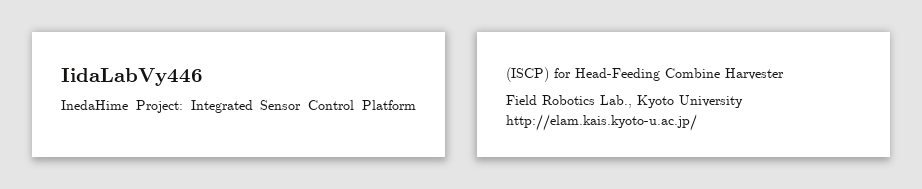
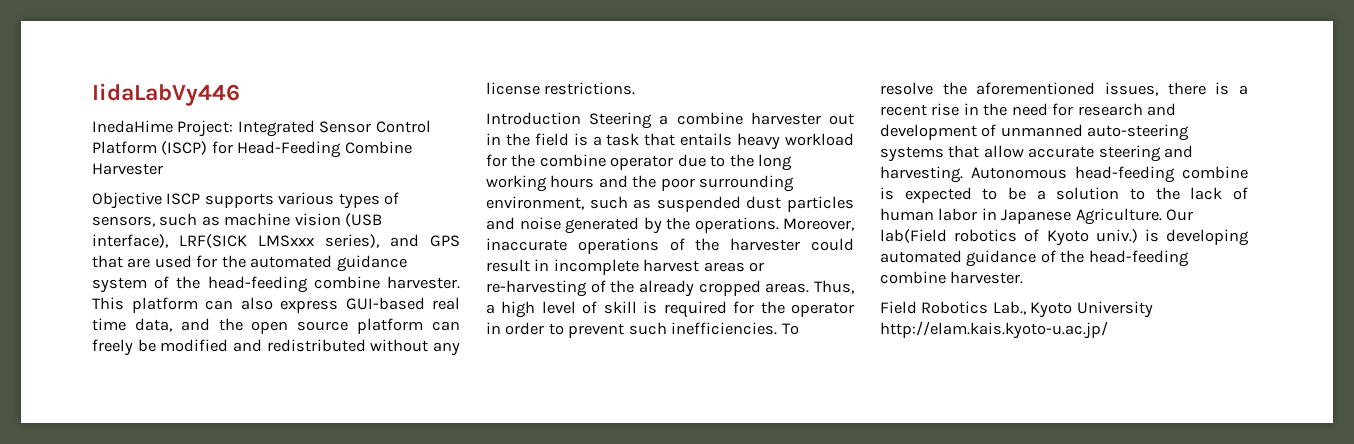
(784, 74) none -> [92,192,400,209] [92,213,383,227] [92,234,460,248] [92,255,407,272] [92,276,461,293] [92,297,460,313] [92,318,460,334] [92,339,460,356] [486,82,636,95] [486,112,854,129] [486,133,854,150] [486,154,793,171] [486,175,795,192] [486,196,854,212] [486,217,854,234] [486,238,854,254] [486,259,765,275] [486,280,854,297] [486,301,854,318] [486,322,799,338] [880,82,1248,96] [880,103,1177,116] [880,124,1190,141] [880,145,1194,162] [880,166,1248,183] [880,187,1248,203] [880,208,1194,225] [880,229,1249,246] [880,250,1189,267] [880,271,1024,284] // Objective ISCP supports various types of sensors, such as machine vision (USB interface), LRF(SICK LMSxxx series), and GPS that are used for the automated guidance system of the head-feeding combine harvester. This platform can also express GUI-based real time data, and the open source platform can freely be modified and redistributed without any license restrictions. // Introduction Steering a combine harvester out in the field is a task that entails heavy workload for the combine operator due to the long working hours and the poor surrounding environment, such as suspended dust particles and noise generated by the operations. Moreover, inaccurate operations of the harvester could result in incomplete harvest areas or re-harvesting of the already cropped areas. Thus, a high level of skill is required for the operator in order to prevent such inefficiencies. To resolve the aforementioned issues, there is a recent rise in the need for research and development of unmanned auto-steering systems that allow accurate steering and harvesting. Autonomous head-feeding combine is expected to be a solution to the lack of human labor in Japanese Agriculture. Our lab(Field robotics of Kyoto univ.) is developing automated guidance of the head-feeding combine harvester.

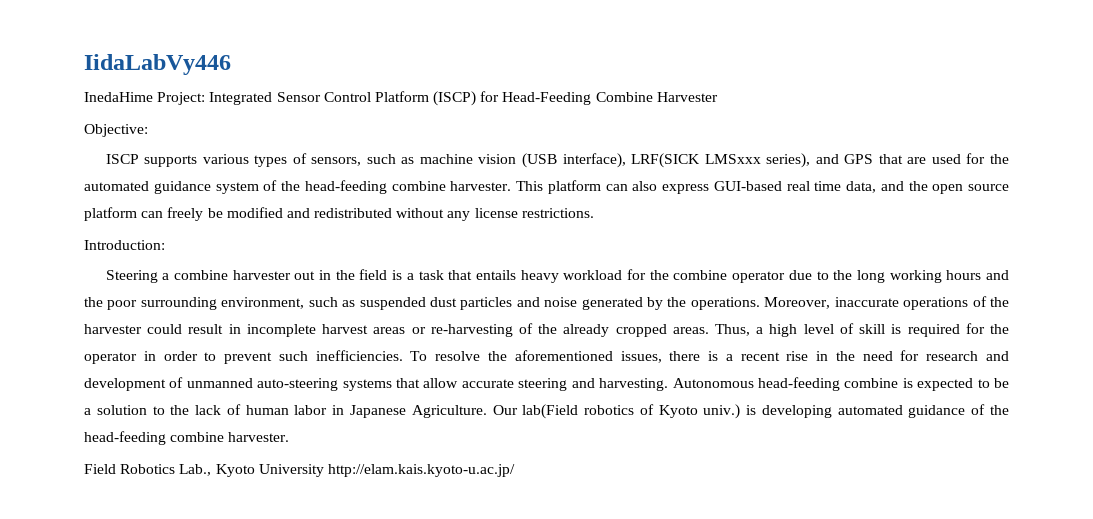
[92,192,162,209] Objective -> [84,124,148,137] Objective: //
[486,112,581,125] Introduction -> [84,240,165,250] Introduction: //

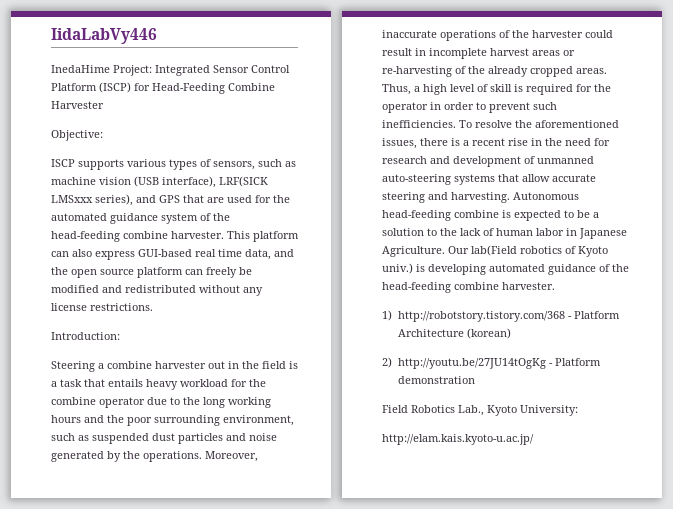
(290, 437) none -> [382,310,620,322] [397,328,511,339] [382,357,601,369] [397,376,475,384] // 1) http://robotstory.tistory.com/368 - Platform Architecture (korean) // 2) http://youtu.be/27JU14tOgKg - Platform demonstration
[258,464,324,477] University -> [520,405,578,416] University: //

